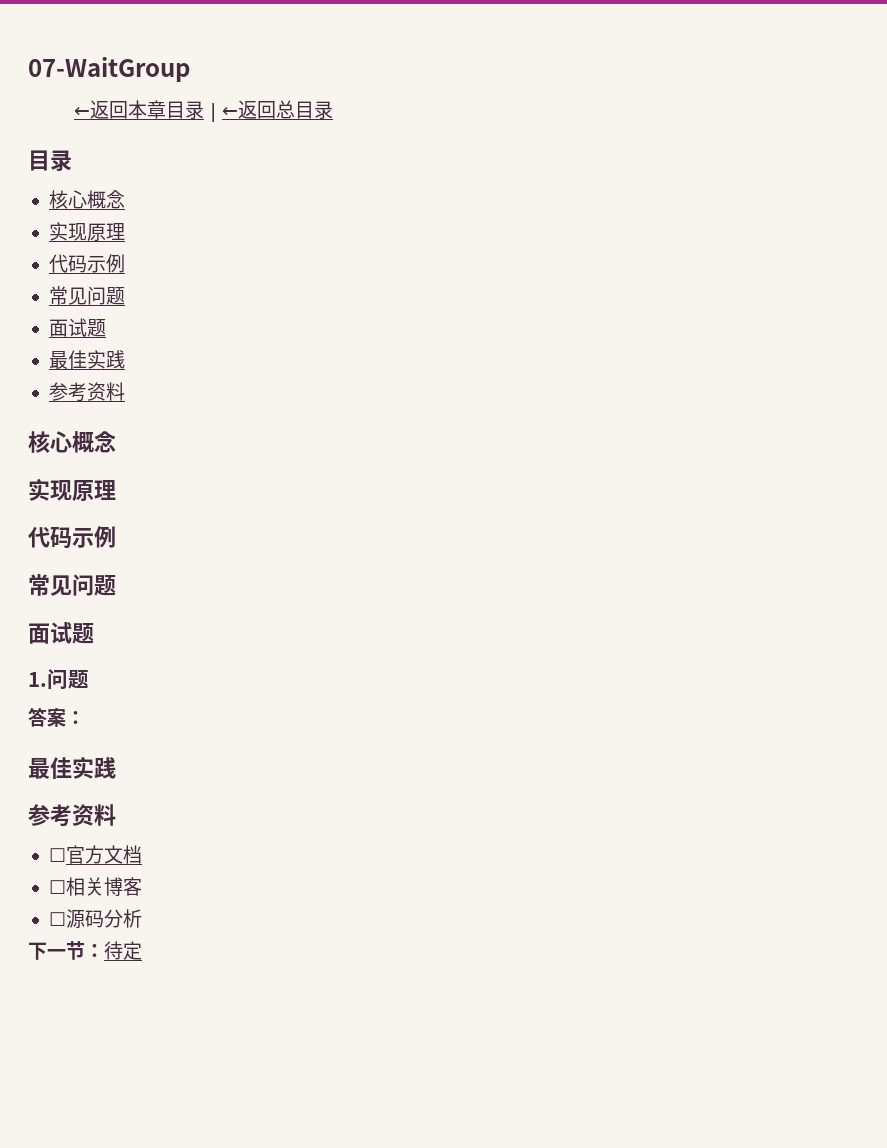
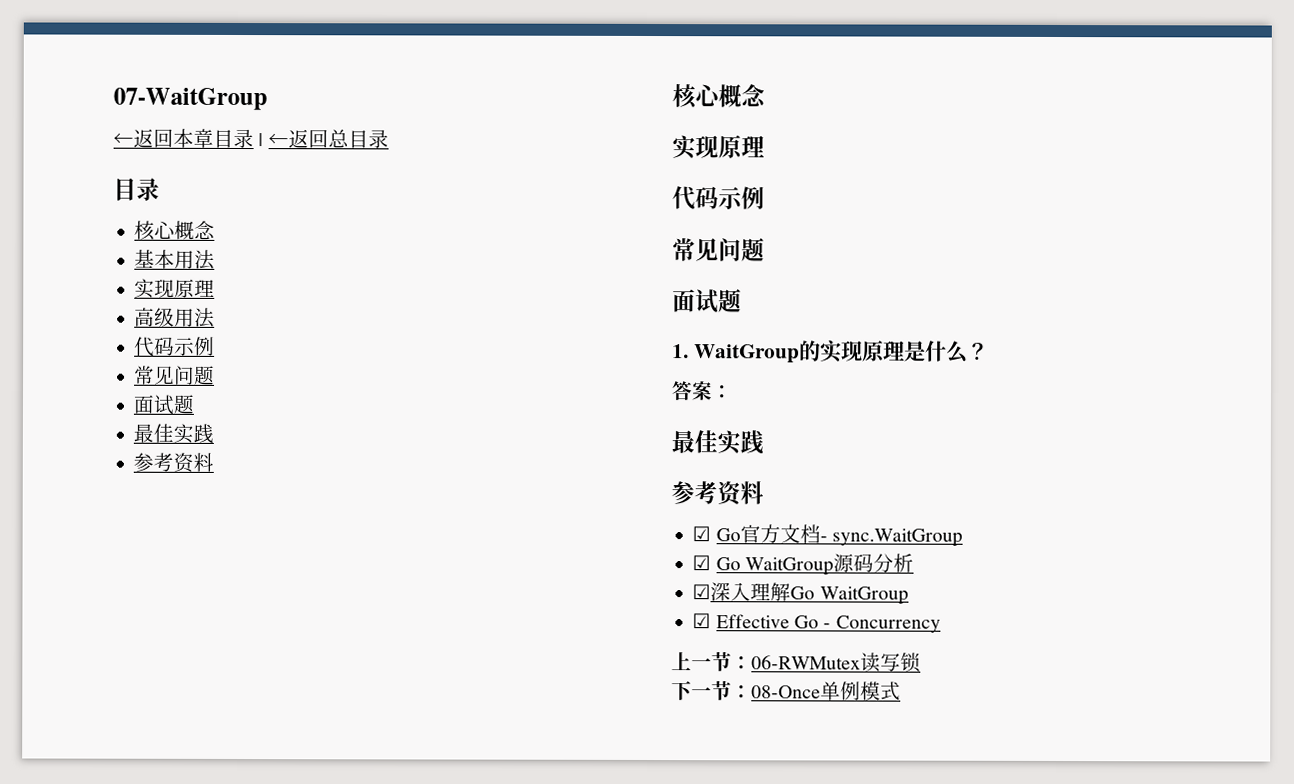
[48,222,125,241] // 实现原理 -> [134,249,216,270] [134,278,216,299] [134,307,216,328] // 基本用法 // 实现原理 // 高级用法
[47,669,89,690] 问题 -> [693,340,989,364] WaitGroup的实现原理是什么？
[48,848,66,862] ☐ -> [692,526,741,542] ☑ Go
[48,877,142,896] [48,909,142,929] // ☐相关博客 // ☐源码分析 -> [819,528,963,547] [692,553,914,576] [692,582,909,605] [692,613,941,633] [671,651,921,673] - sync.WaitGroup // ☑ Go WaitGroup源码分析 // ☑深入理解Go WaitGroup // ☑ Effective Go - Concurrency // 上一节：06-RWMutex读写锁
[104,941,142,960] 待定 -> [751,681,901,701] 08-Once单例模式

